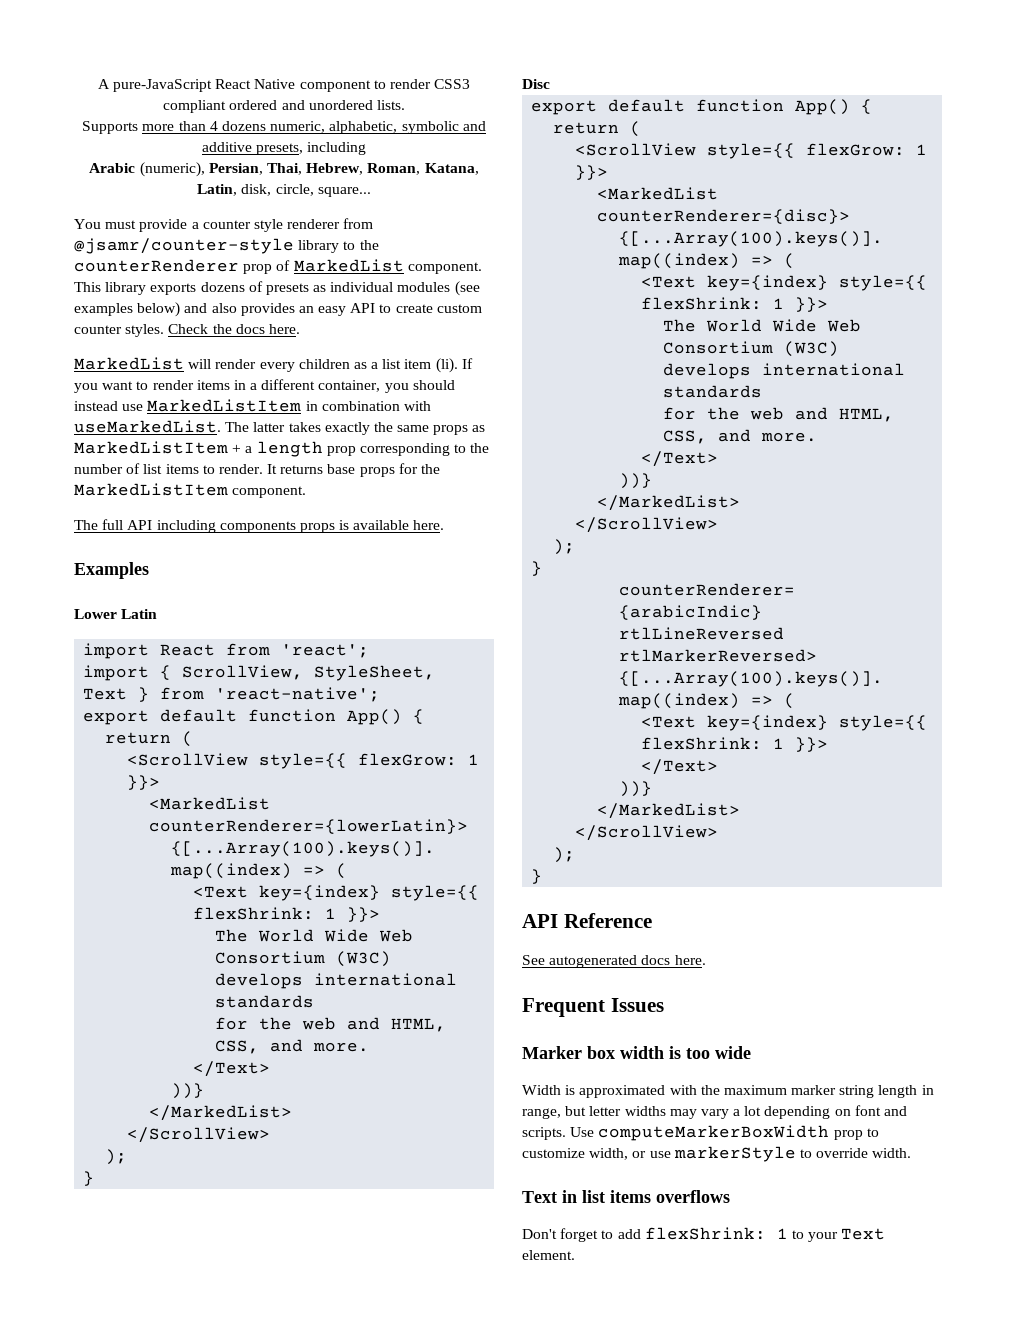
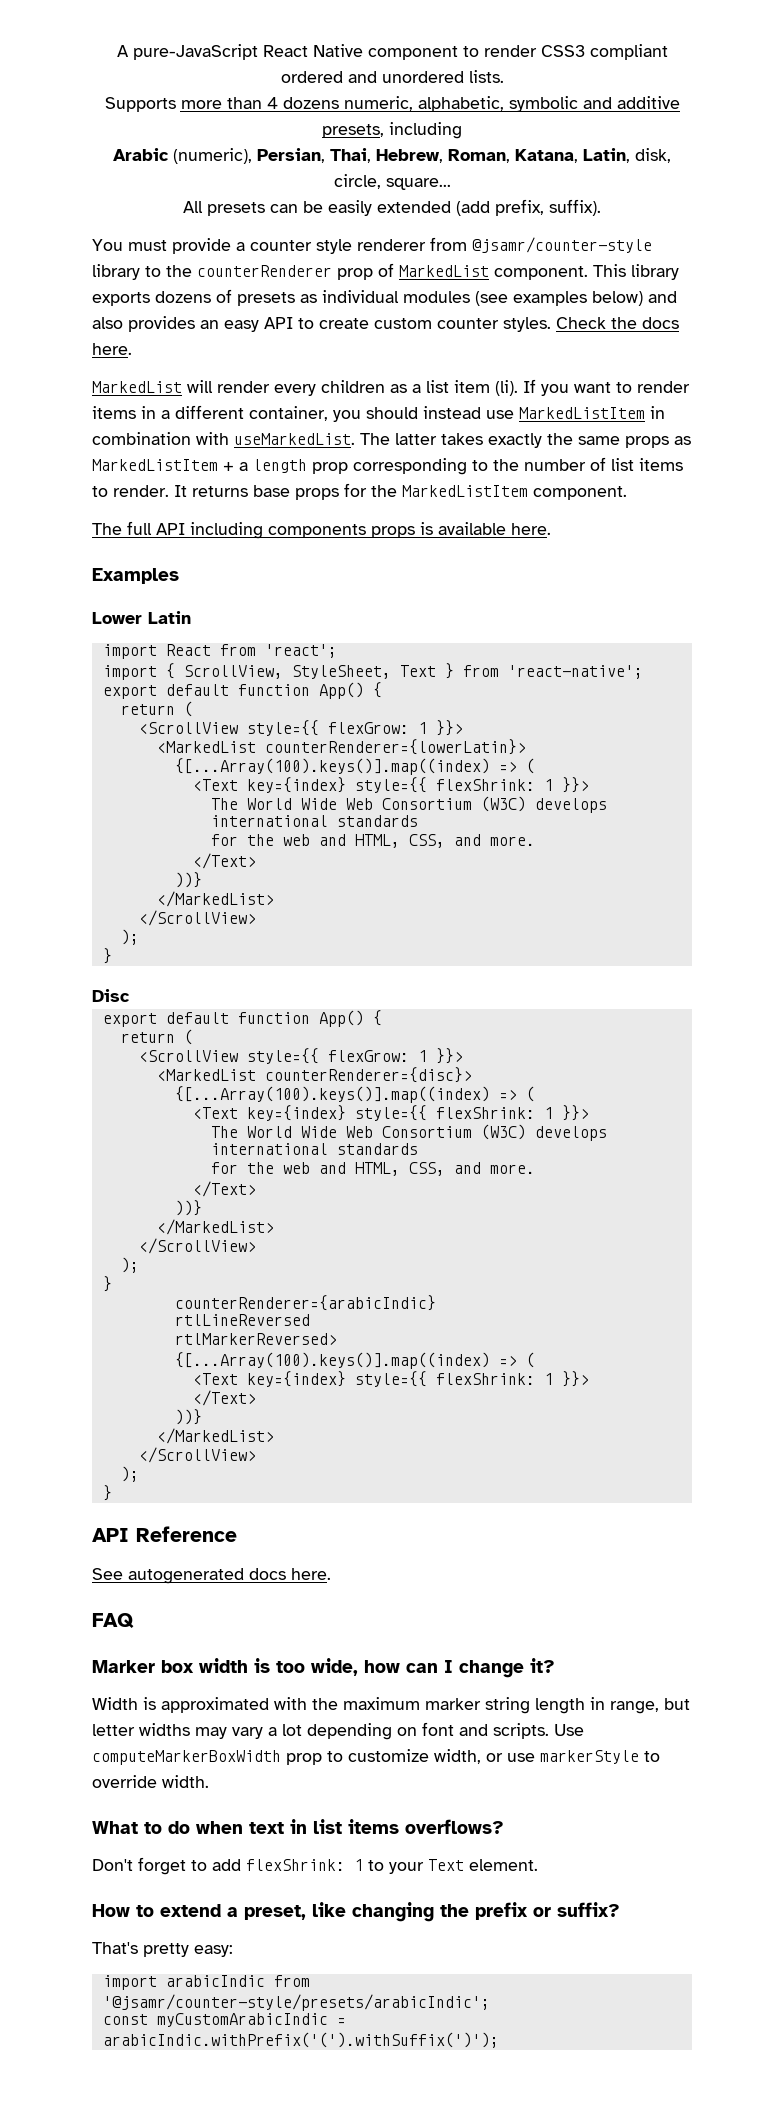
(371, 192) none -> [183,199,601,216] // All presets can be easily extended (add prefix, suffix).
[522,998,664,1017] Frequent Issues -> [92,1613,134,1628] FAQ
[715,1046,751,1059] wide -> [311,1658,555,1678] wide, how can I change it?
[522,1191,557,1203] Text -> [92,1821,284,1834] What to do when text
[656,1190,730,1203] overflows -> [405,1819,504,1834] overflows?
(575, 1255) none -> [92,1902,620,1922] [92,1942,233,1957] [102,1975,310,1990] [102,1994,490,2011] [102,2013,346,2027] [102,2032,499,2048] // How to extend a preset, like changing the prefix or suffix? // That's pretty easy: // import arabicIndic from '@jsamr/counter-style/presets/arabicIndic'; // const myCustomArabicIndic = arabicIndic.withPrefix('(').withSuffix(')');

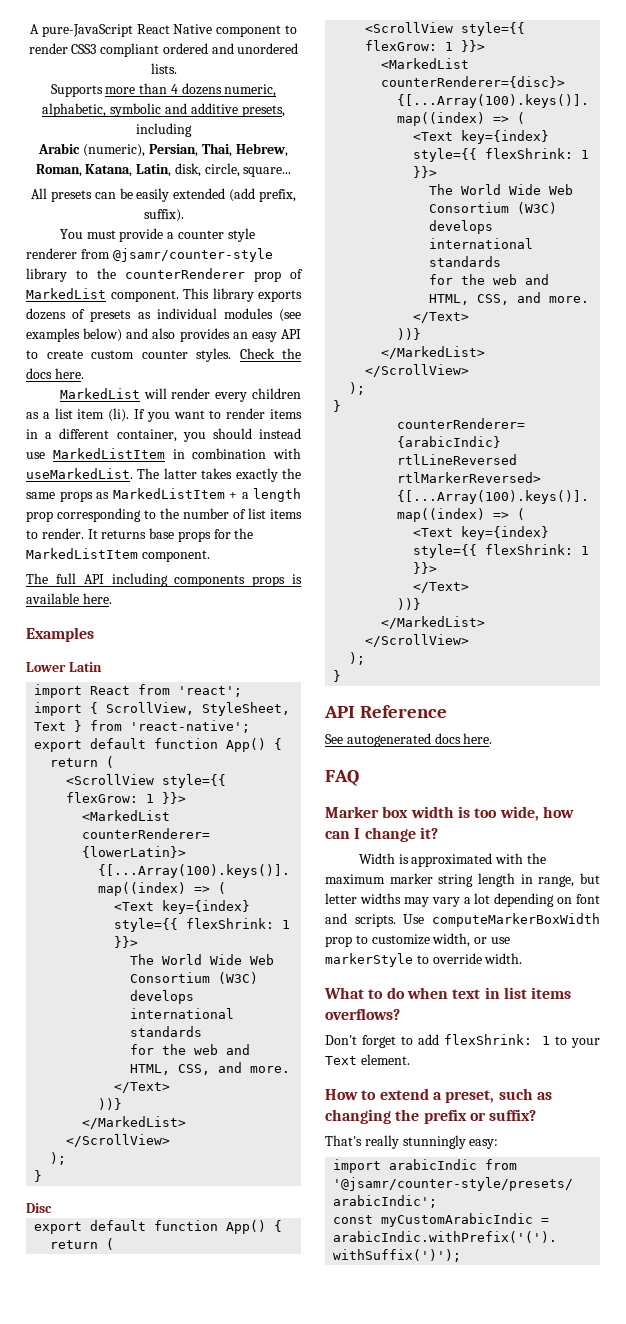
[312,1902,346,1917] like -> [498,1088,552,1100] such as
[143,1943,189,1957] pretty -> [364,1135,466,1149] really stunningly

